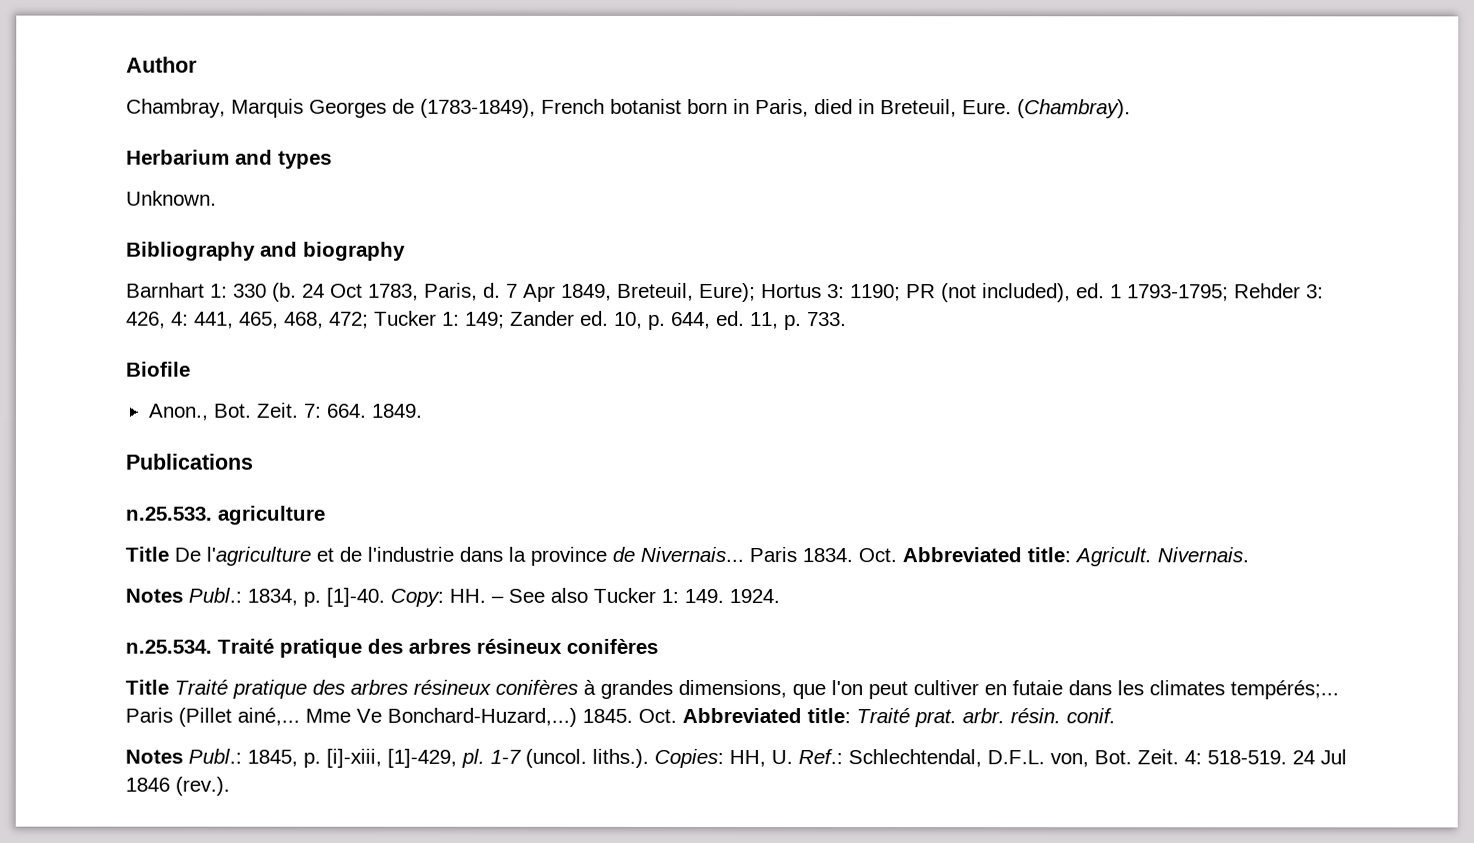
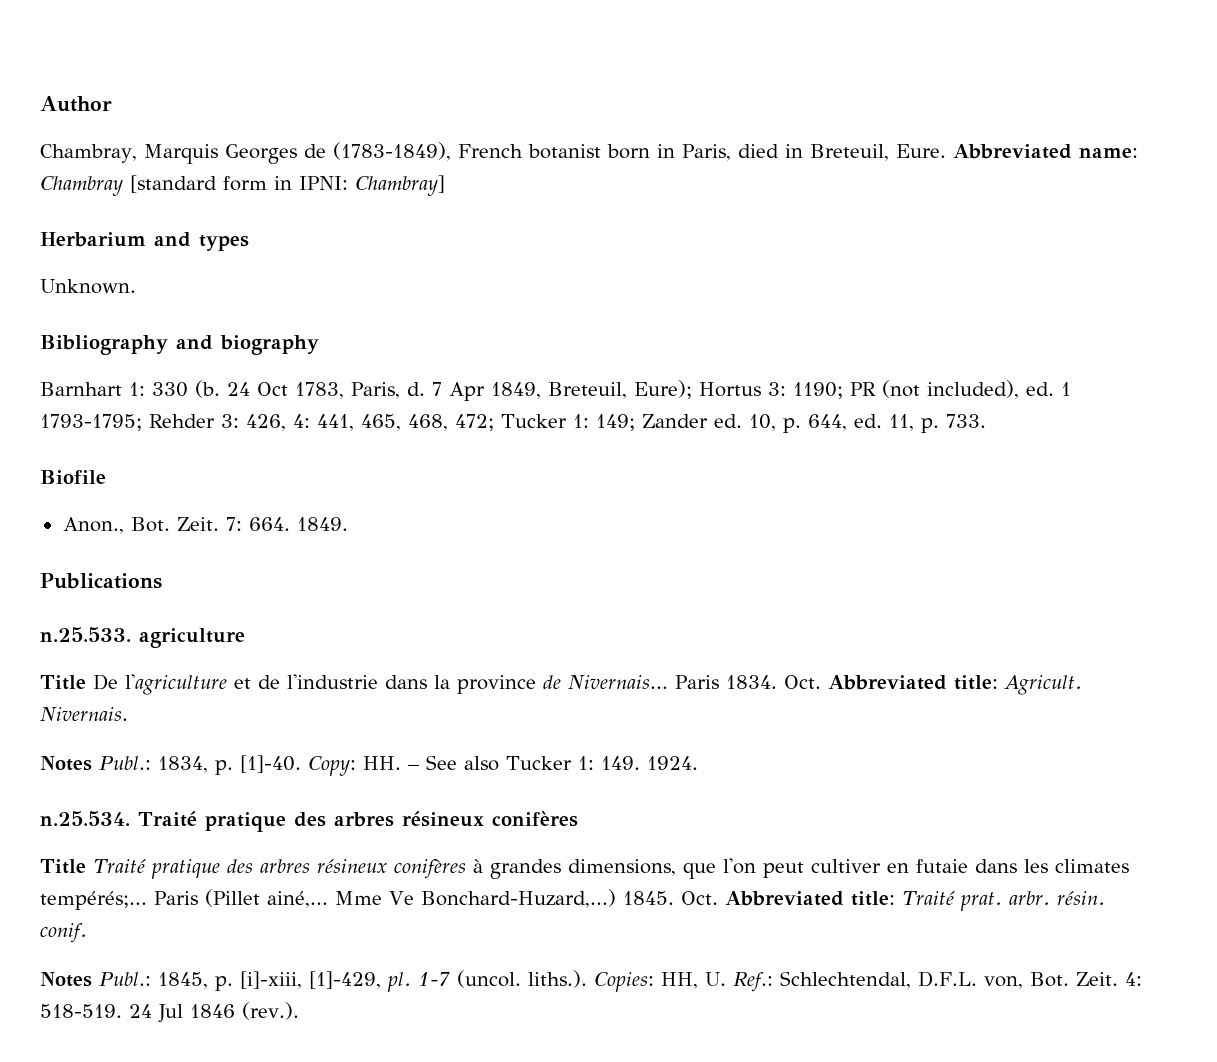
[1017,99,1131,119] (Chambray). -> [952,144,1138,159] [40,175,445,196] Abbreviated name: Chambray [standard form in IPNI: Chambray]

